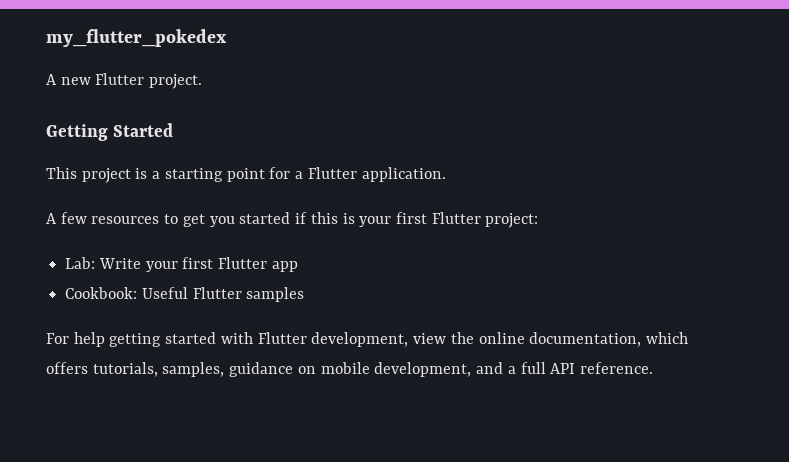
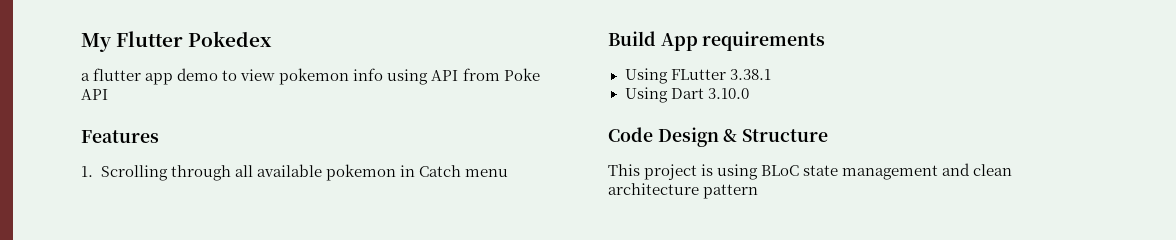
[46,29,227,47] [46,73,203,89] [46,123,174,141] [46,167,446,183] [46,212,539,228] [65,257,298,272] [65,287,305,302] [46,332,688,347] [46,362,653,377] my_flutter_pokedex // A new Flutter project. // Getting Started // This project is a starting point for a Flutter application. // A few resources to get you started if this is your first Flutter project: // Lab: Write your first Flutter app // Cookbook: Useful Flutter samples // For help getting started with Flutter development, view the online documentation, which offers tutorials, samples, guidance on mobile development, and a full API reference. -> [81,31,273,52] [81,68,540,85] [81,89,108,100] [81,130,159,143] [81,164,508,181] [608,31,826,51] [624,68,771,84] [624,87,749,103] [608,127,829,147] [608,163,1013,180] [608,183,759,199] My Flutter Pokedex // a flutter app demo to view pokemon info using API from Poke API // Features // 1. Scrolling through all available pokemon in Catch menu // Build App requirements // Using FLutter 3.38.1 // Using Dart 3.10.0 // Code Design & Structure // This project is using BLoC state management and clean architecture pattern

